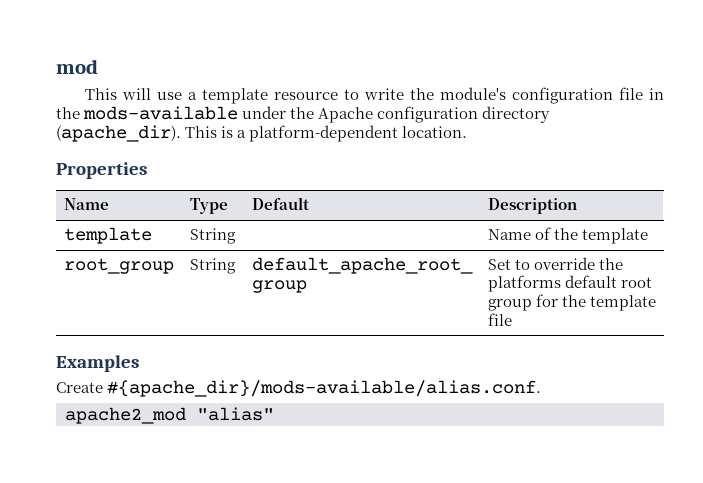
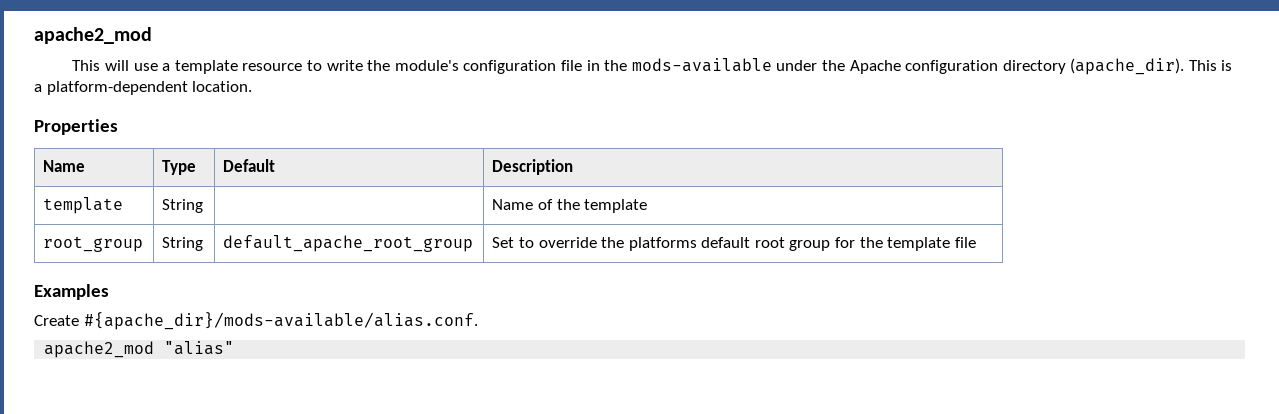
[56,59,98,74] mod -> [34,27,152,44] apache2_mod

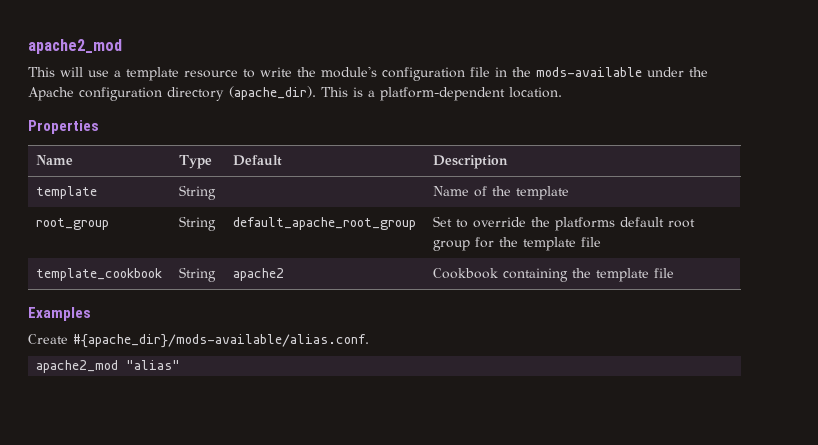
(976, 242) none -> [36,268,163,281] [179,267,217,282] [233,268,285,281] [433,268,675,282] // template_cookbook | String | apache2 | Cookbook containing the template file

